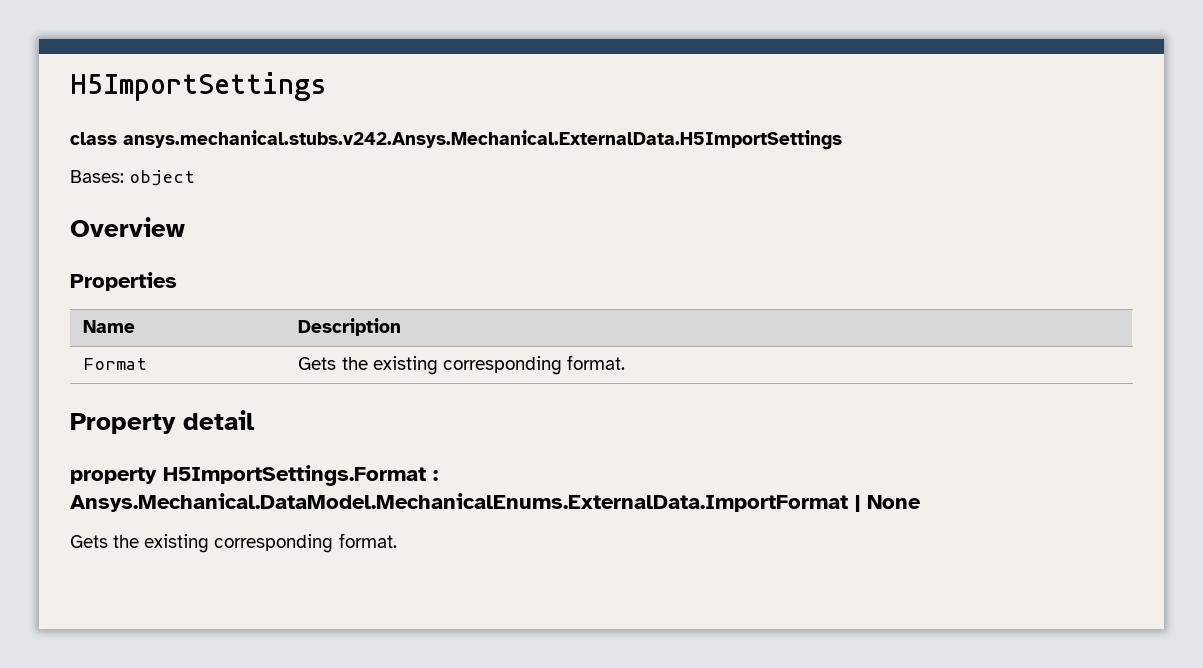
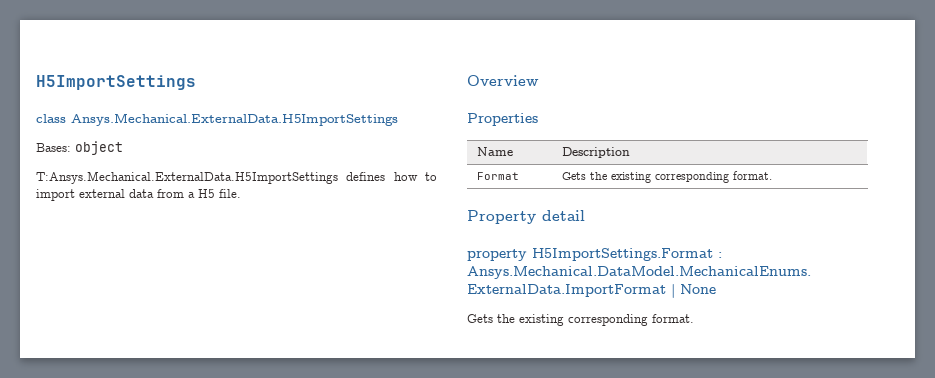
[123,130,842,150] ansys.mechanical.stubs.v242.Ansys.Mechanical.ExternalData.H5ImportSettings -> [71,113,398,126] Ansys.Mechanical.ExternalData.H5ImportSettings
(196, 178) none -> [36,171,437,184] [36,189,241,201] // T:Ansys.Mechanical.ExternalData.H5ImportSettings defines how to import external data from a H5 file.

